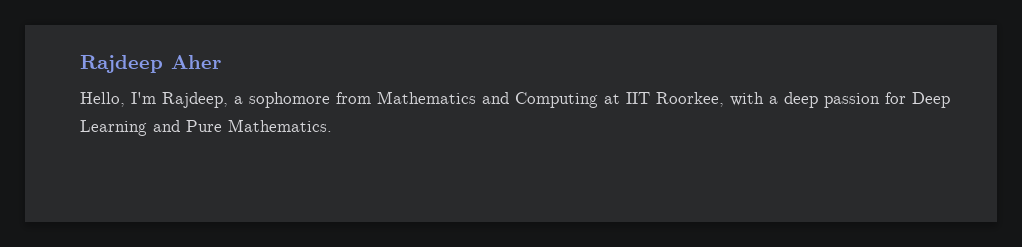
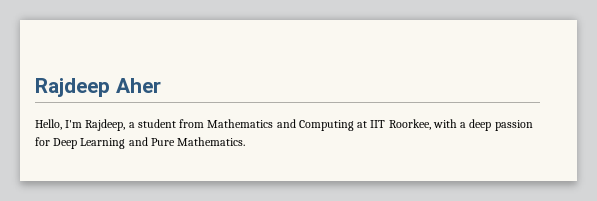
[249,92,330,108] sophomore -> [137,119,176,128] student

